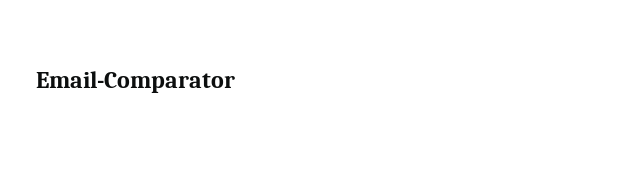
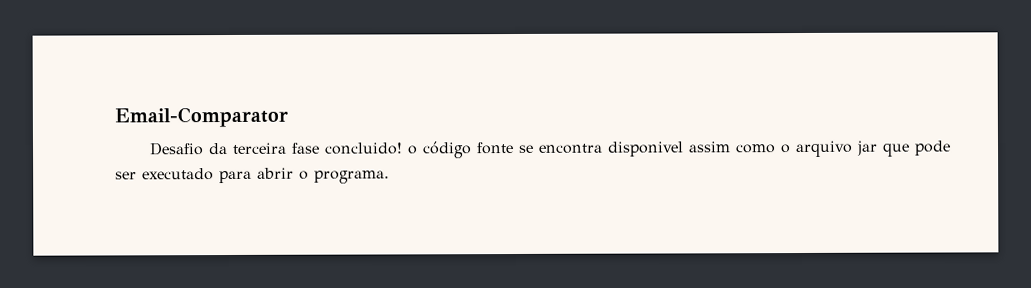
(235, 82) none -> [148,140,951,159] [115,167,390,184] // Desafio da terceira fase concluido! o código fonte se encontra disponivel assim como o arquivo jar que pode ser executado para abrir o programa.

